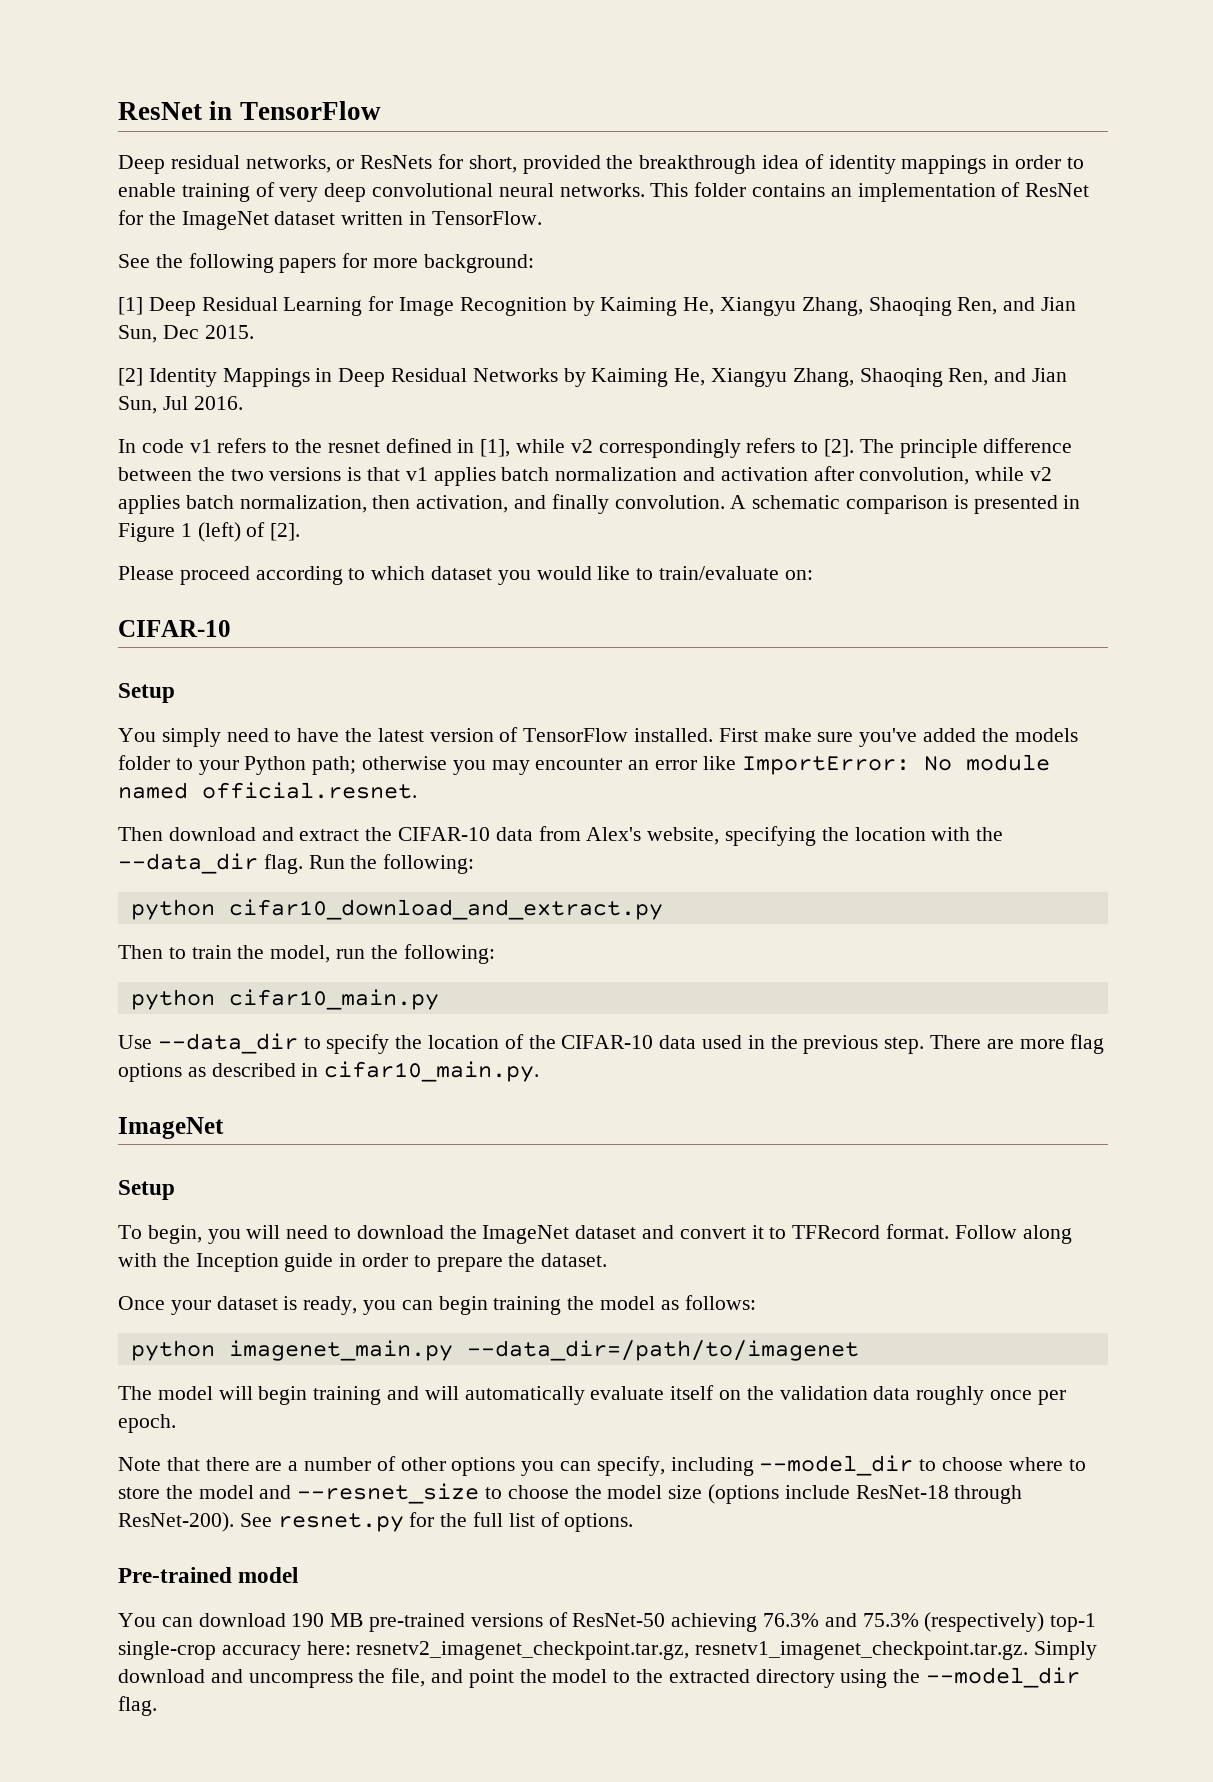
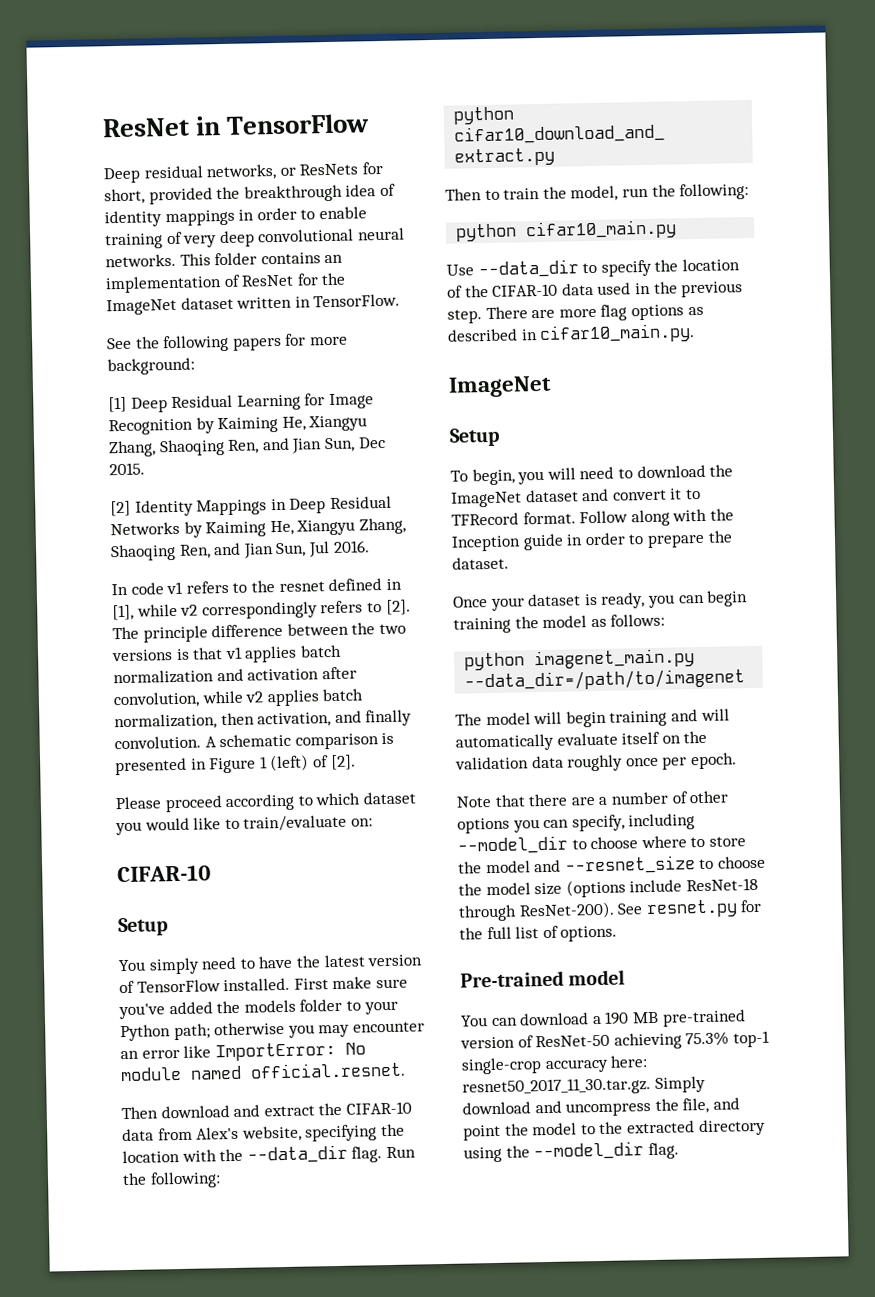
(286, 1620) none -> [592,1015,602,1025] a
[470,1613,543,1627] versions -> [460,1036,515,1049] version
[763,1612,1045,1632] 76.3% and 75.3% (respectively) -> [685,1031,730,1047] 75.3%
[356,1641,1029,1660] resnetv2_imagenet_checkpoint.tar.gz, resnetv1_imagenet_checkpoint.tar.gz. -> [462,1077,651,1097] resnet50_2017_11_30.tar.gz.

